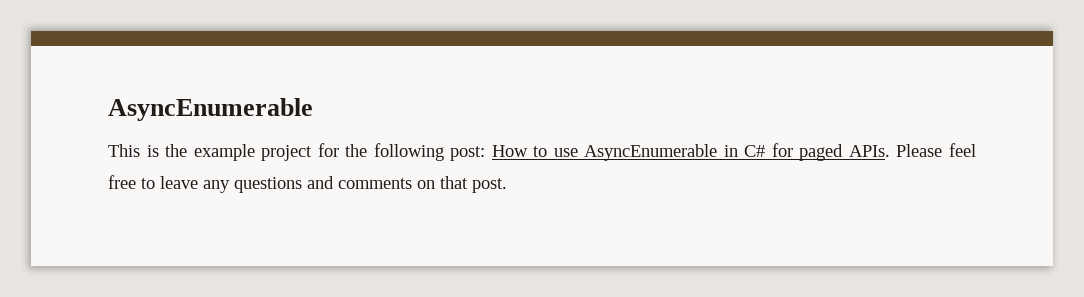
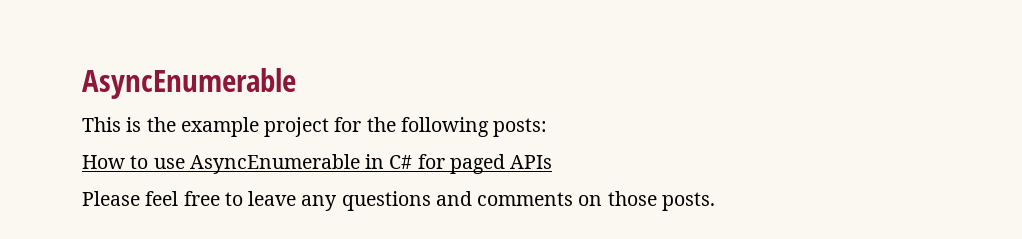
[450,146,486,161] post: -> [493,118,548,137] posts: //
[848,145,890,157] APIs. -> [510,155,553,169] APIs //
[440,176,507,193] that post. -> [607,191,715,211] those posts.

